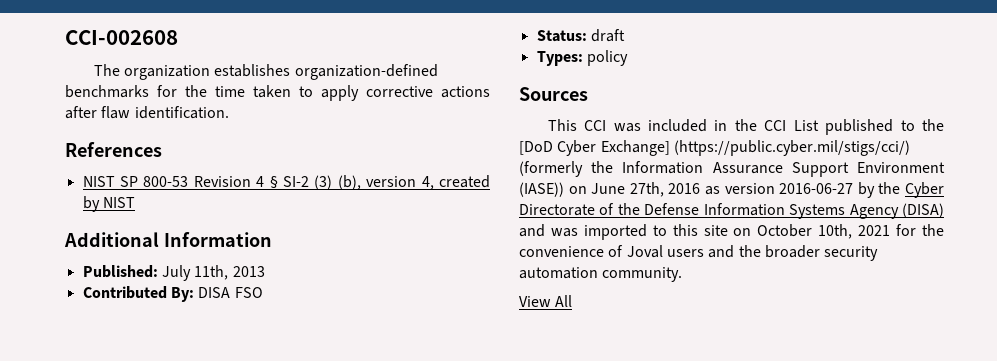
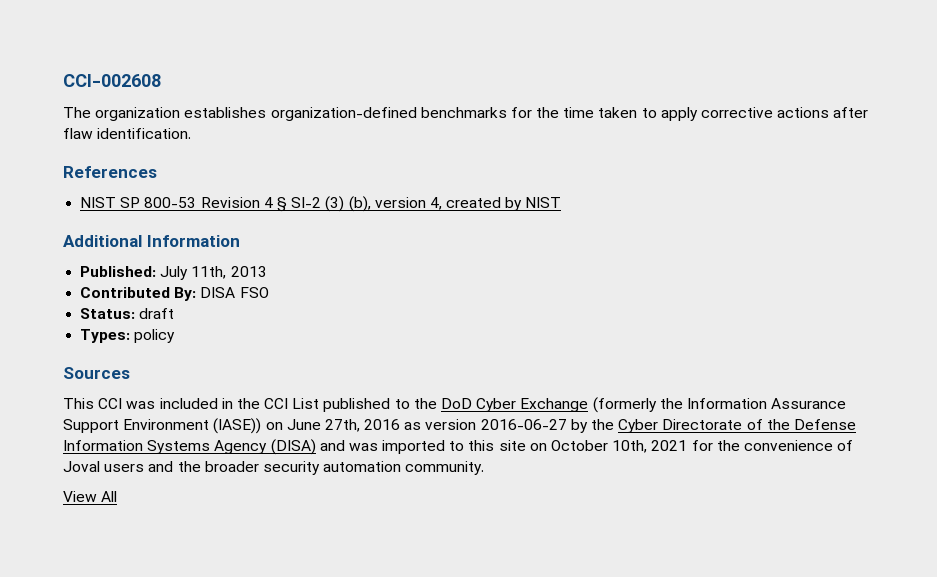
[519,140,910,156] [DoD Cyber Exchange] (https://public.cyber.mil/stigs/cci/) -> [441,398,589,412] DoD Cyber Exchange

